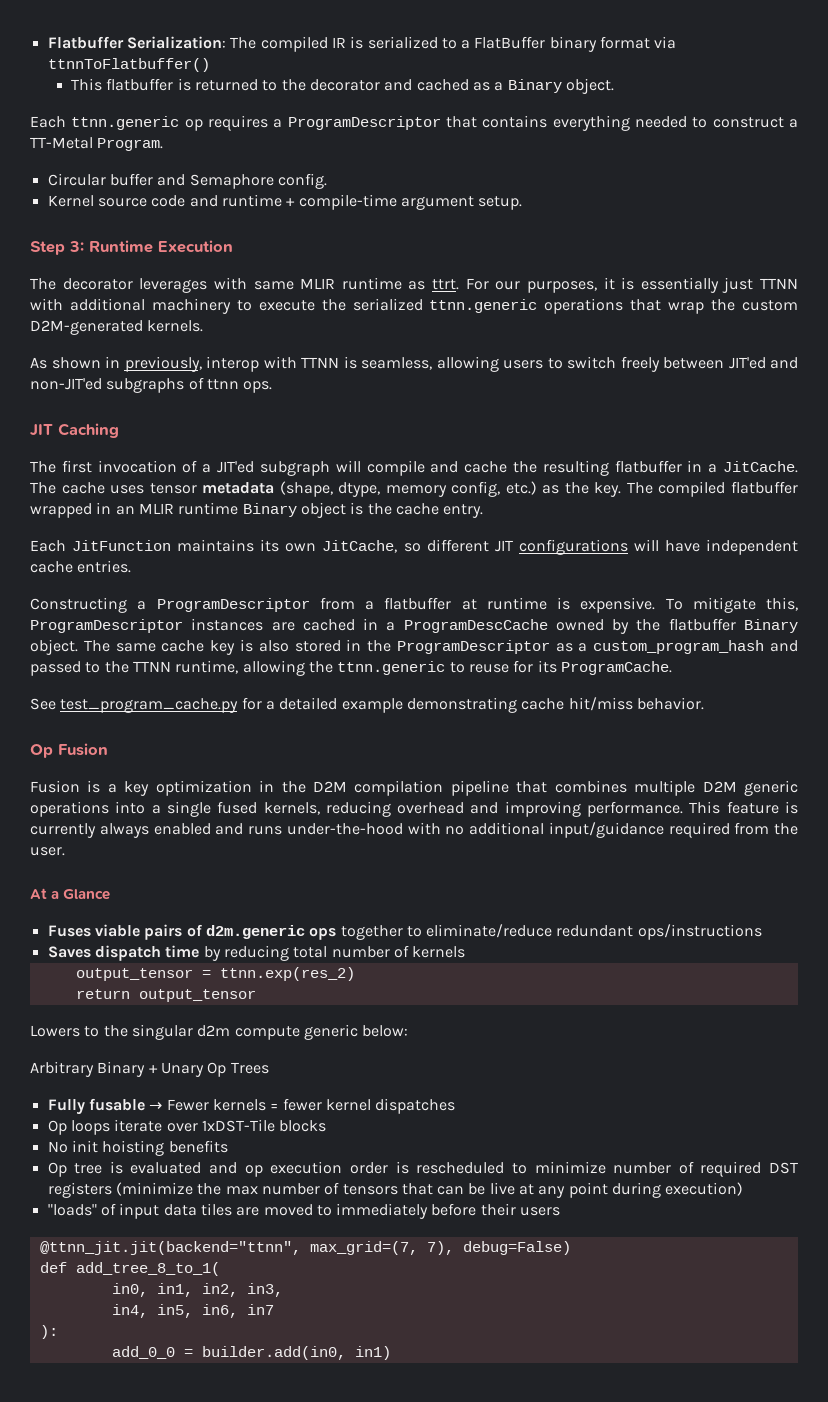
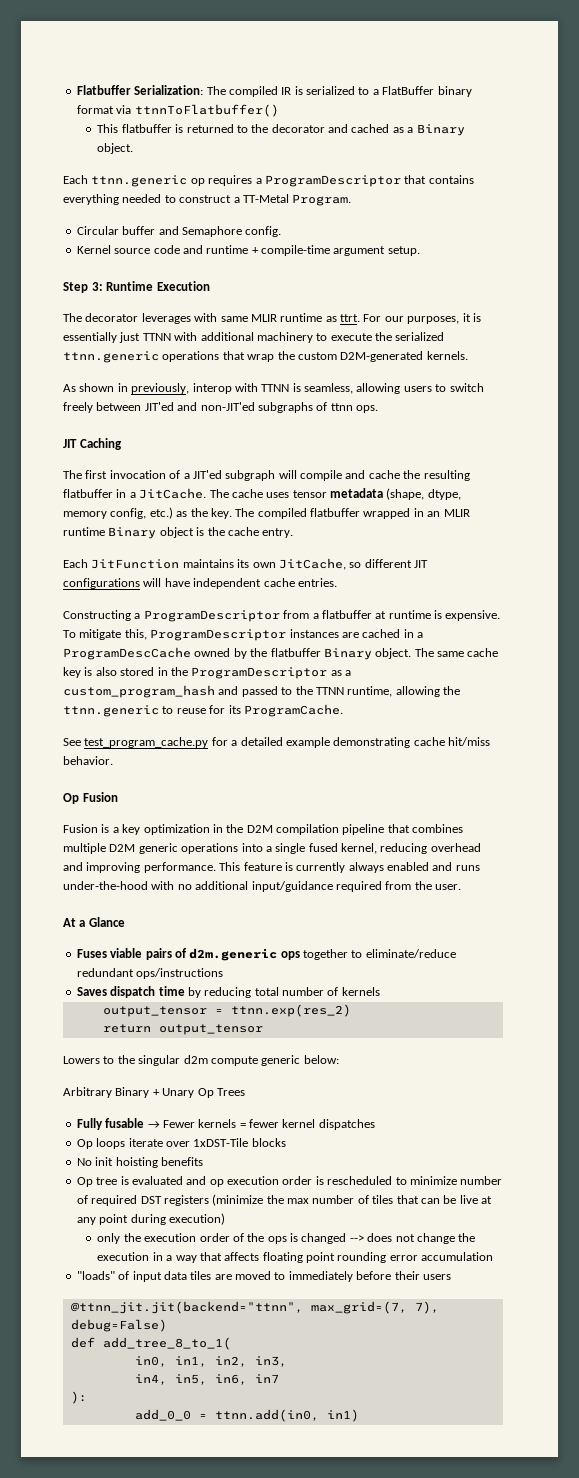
[263,802,320,815] kernels, -> [341,843,377,854] kernel,
[342,1184,398,1195] tensors -> [372,1195,394,1204] tiles
(744, 1189) none -> [97,1233,476,1244] [97,1252,494,1263] // only the execution order of the ops is changed --> does not change the execution in a way that affects floating point rounding error accumulation
[201,1346,346,1360] builder.add(in0, -> [214,1409,319,1422] ttnn.add(in0,

